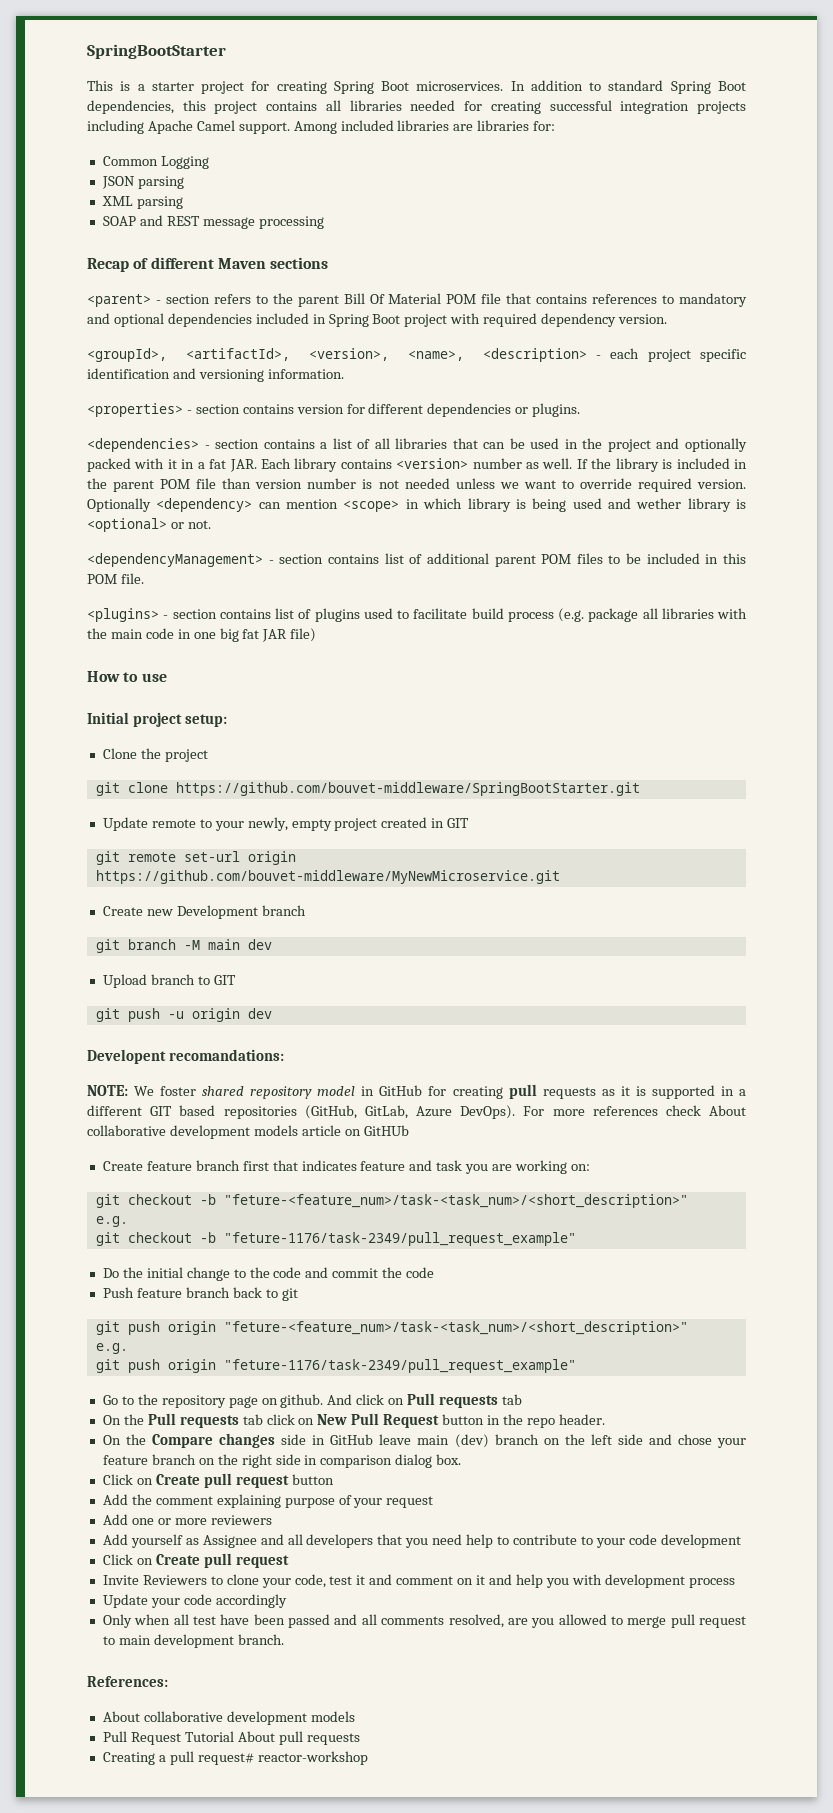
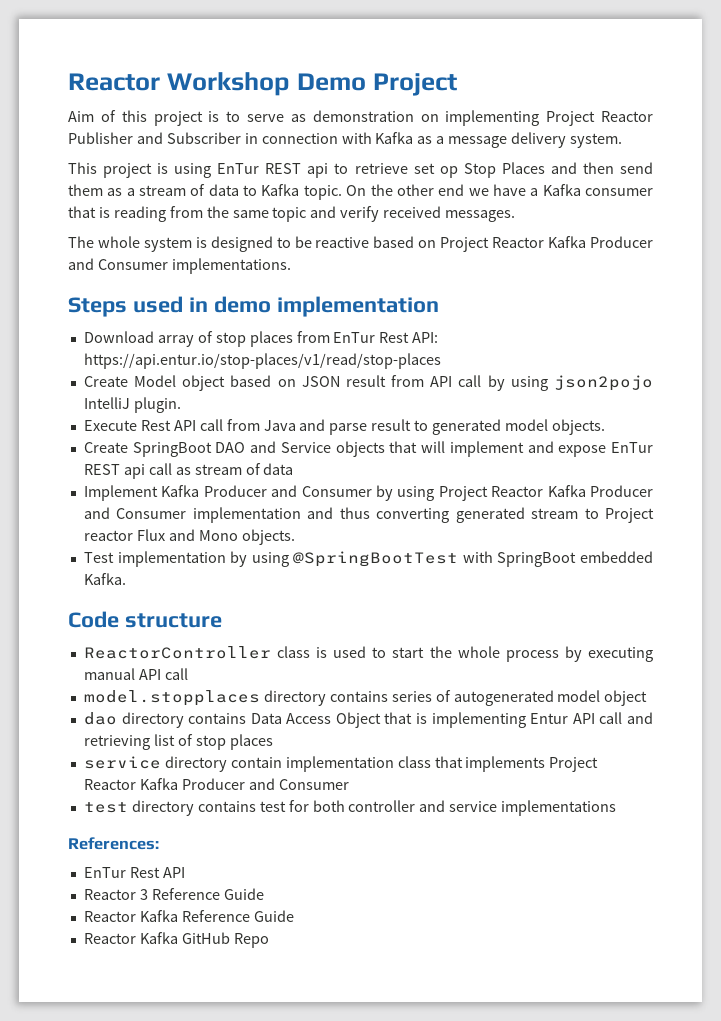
[87,44,226,59] [87,80,746,94] [87,100,747,114] [87,120,556,134] [102,156,209,169] [101,176,184,189] [101,196,183,209] [102,215,324,229] [87,257,329,272] [87,293,747,307] [87,313,668,327] [87,348,747,362] [87,368,344,382] [87,403,581,417] [87,438,748,452] [87,458,748,472] [87,478,746,492] [87,498,747,512] [87,518,211,532] [87,553,746,567] [87,573,144,584] [87,608,747,622] [87,628,317,642] [87,671,167,682] [87,712,228,727] [102,748,208,762] [95,782,640,796] [102,817,470,831] [95,851,296,865] [95,870,560,884] [102,905,306,919] [95,939,272,953] [102,974,236,988] [95,1008,272,1022] [87,1049,285,1064] [87,1084,746,1099] [87,1105,746,1119] [87,1125,409,1139] [102,1160,590,1174] [95,1194,688,1208] [95,1216,128,1227] [95,1232,576,1246] [102,1267,435,1281] [102,1287,298,1301] [95,1321,688,1335] [95,1343,128,1354] [95,1359,576,1373] [102,1393,522,1408] [102,1413,605,1428] [102,1433,746,1448] [102,1454,462,1468] [102,1473,334,1488] [102,1494,434,1508] [102,1514,272,1525] [102,1534,741,1548] [102,1553,289,1568] [102,1574,735,1588] [102,1594,287,1608] [102,1614,747,1628] [102,1634,284,1648] [87,1676,168,1687] [102,1711,355,1725] [102,1731,360,1745] [102,1751,368,1765] SpringBootStarter // This is a starter project for creating Spring Boot microservices. In addition to standard Spring Boot dependencies, this project contains all libraries needed for creating successful integration projects including Apache Camel support. Among included libraries are libraries for: // Common Logging // JSON parsing // XML parsing // SOAP and REST message processing // Recap of different Maven sections // <parent> - section refers to the parent Bill Of Material POM file that contains references to mandatory and optional dependencies included in Spring Boot project with required dependency version. // <groupId>, <artifactId>, <version>, <name>, <description> - each project specific identification and versioning information. // <properties> - section contains version for different dependencies or plugins. // <dependencies> - section contains a list of all libraries that can be used in the project and optionally packed with it in a fat JAR. Each library contains <version> number as well. If the library is included in the parent POM file than version number is not needed unless we want to override required version. Optionally <dependency> can mention <scope> in which library is being used and wether library is <optional> or not. // <dependencyManagement> - section contains list of additional parent POM files to be included in this POM file. // <plugins> - section contains list of plugins used to facilitate build process (e.g. package all libraries with the main code in one big fat JAR file) // How to use // Initial project setup: // Clone the project // git clone https://github.com/bouvet-middleware/SpringBootStarter.git // Update remote to your newly, empty project created in GIT // git remote set-url origin https://github.com/bouvet-middleware/MyNewMicroservice.git // Create new Development branch // git branch -M main dev // Upload branch to GIT // git push -u origin dev // Developent recomandations: // NOTE: We foster shared repository model in GitHub for creating pull requests as it is supported in a different GIT based repositories (GitHub, GitLab, Azure DevOps). For more references check About collaborative development models article on GitHUb // Create feature branch first that indicates feature and task you are working on: // git checkout -b "feture-<feature_num>/task-<task_num>/<short_description>" // e.g. // git checkout -b "feture-1176/task-2349/pull_request_example" // Do the initial change to the code and commit the code // Push feature branch back to git // git push origin "feture-<feature_num>/task-<task_num>/<short_description>" // e.g. // git push origin "feture-1176/task-2349/pull_request_example" // Go to the repository page on github. And click on Pull requests tab // On the Pull requests tab click on New Pull Request button in the repo header. // On the Compare changes side in GitHub leave main (dev) branch on the left side and chose your feature branch on the right side in comparison dialog box. // Click on Create pull request button // Add the comment explaining purpose of your request // Add one or more reviewers // Add yourself as Assignee and all developers that you need help to contribute to your code development // Click on Create pull request // Invite Reviewers to clone your code, test it and comment on it and help you with development process // Update your code accordingly // Only when all test have been passed and all comments resolved, are you allowed to merge pull request to main development branch. // References: // About collaborative development models // Pull Request Tutorial About pull requests // Creating a pull request# reactor-workshop -> [68,72,457,96] [68,110,654,126] [68,132,623,148] [68,162,653,178] [68,184,654,200] [68,206,516,222] [68,236,653,252] [68,258,291,274] [68,296,439,317] [83,331,439,347] [83,353,441,369] [83,375,654,391] [83,397,181,413] [83,419,605,435] [83,441,654,457] [83,463,294,479] [83,485,653,501] [83,507,654,523] [83,529,295,545] [83,551,653,567] [83,573,126,585] [68,611,222,628] [83,646,654,662] [83,668,188,680] [83,690,648,706] [83,712,653,728] [83,734,273,750] [83,756,599,772] [83,778,349,790] [83,800,617,816] [68,837,159,850] [83,867,185,878] [83,888,264,900] [83,910,294,922] [83,932,269,948] Reactor Workshop Demo Project // Aim of this project is to serve as demonstration on implementing Project Reactor Publisher and Subscriber in connection with Kafka as a message delivery system. // This project is using EnTur REST api to retrieve set op Stop Places and then send them as a stream of data to Kafka topic. On the other end we have a Kafka consumer that is reading from the same topic and verify received messages. // The whole system is designed to be reactive based on Project Reactor Kafka Producer and Consumer implementations. // Steps used in demo implementation // Download array of stop places from EnTur Rest API: https://api.entur.io/stop-places/v1/read/stop-places // Create Model object based on JSON result from API call by using json2pojo IntelliJ plugin. // Execute Rest API call from Java and parse result to generated model objects. // Create SpringBoot DAO and Service objects that will implement and expose EnTur REST api call as stream of data // Implement Kafka Producer and Consumer by using Project Reactor Kafka Producer and Consumer implementation and thus converting generated stream to Project reactor Flux and Mono objects. // Test implementation by using @SpringBootTest with SpringBoot embedded Kafka. // Code structure // ReactorController class is used to start the whole process by executing manual API call // model.stopplaces directory contains series of autogenerated model object // dao directory contains Data Access Object that is implementing Entur API call and retrieving list of stop places // service directory contain implementation class that implements Project Reactor Kafka Producer and Consumer // test directory contains test for both controller and service implementations // References: // EnTur Rest API // Reactor 3 Reference Guide // Reactor Kafka Reference Guide // Reactor Kafka GitHub Repo

